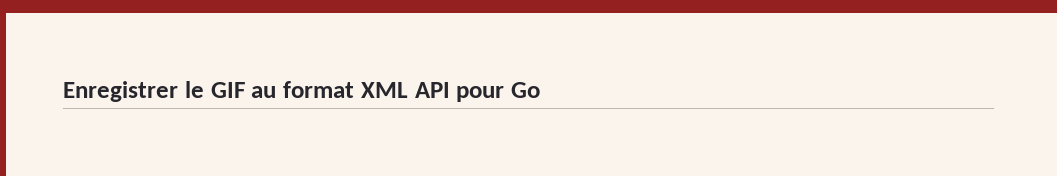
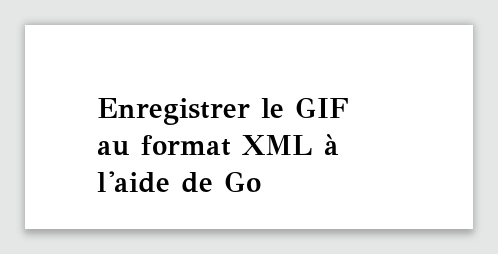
[414,82,505,102] API pour -> [324,134,339,155] [97,171,213,193] à l'aide de

